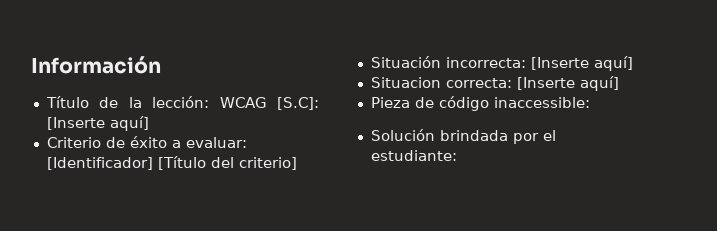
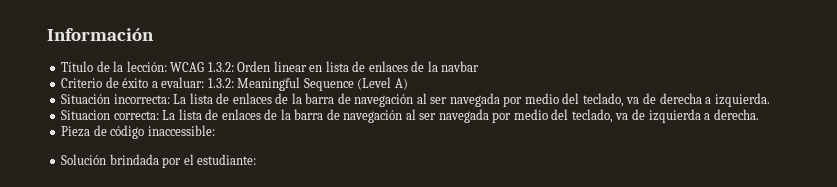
[277,97,319,110] [46,116,149,131] [S.C]: [Inserte aquí] -> [207,61,480,72] 1.3.2: Orden linear en lista de enlaces de la navbar
[46,156,297,170] [370,56,633,71] [370,76,619,91] [Identificador] [Título del criterio] // Situación incorrecta: [Inserte aquí] // Situacion correcta: [Inserte aquí] -> [207,77,408,91] [61,93,770,107] [61,109,759,123] 1.3.2: Meaningful Sequence (Level A) // Situación incorrecta: La lista de enlaces de la barra de navegación al ser navegada por medio del teclado, va de derecha a izquierda. // Situacion correcta: La lista de enlaces de la barra de navegación al ser navegada por medio del teclado, va de izquierda a derecha.

